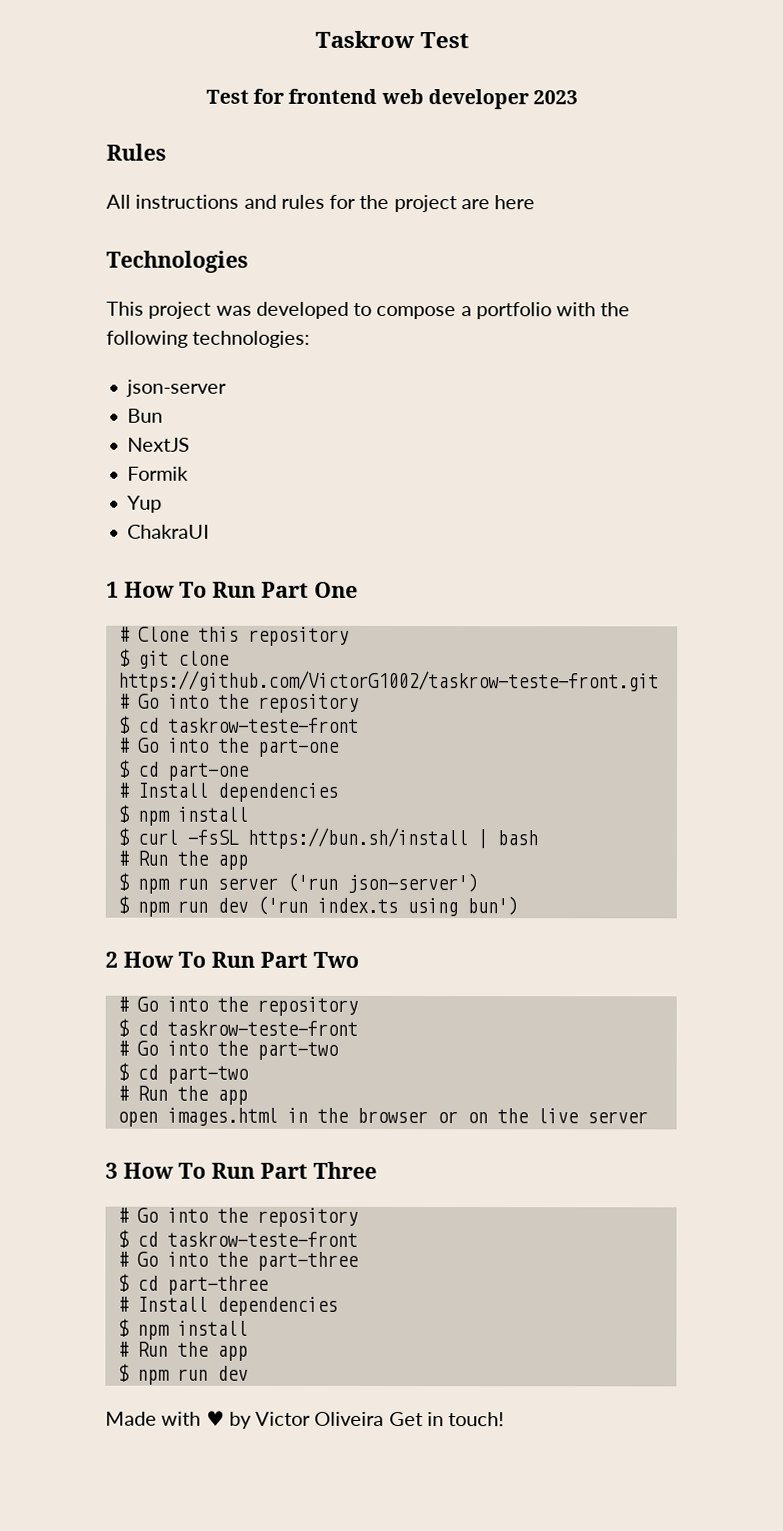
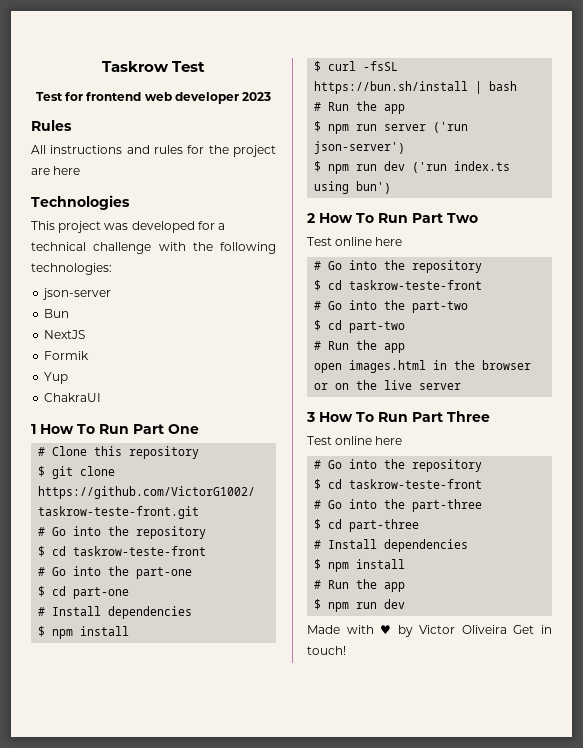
[353,302,552,320] to compose a portfolio -> [197,221,226,230] [31,242,152,254] for a technical challenge
(359, 959) none -> [307,237,403,246] // Test online here
(377, 1170) none -> [307,436,403,445] // Test online here

